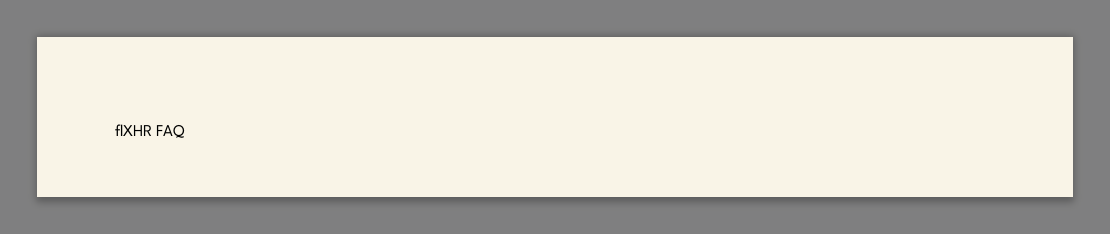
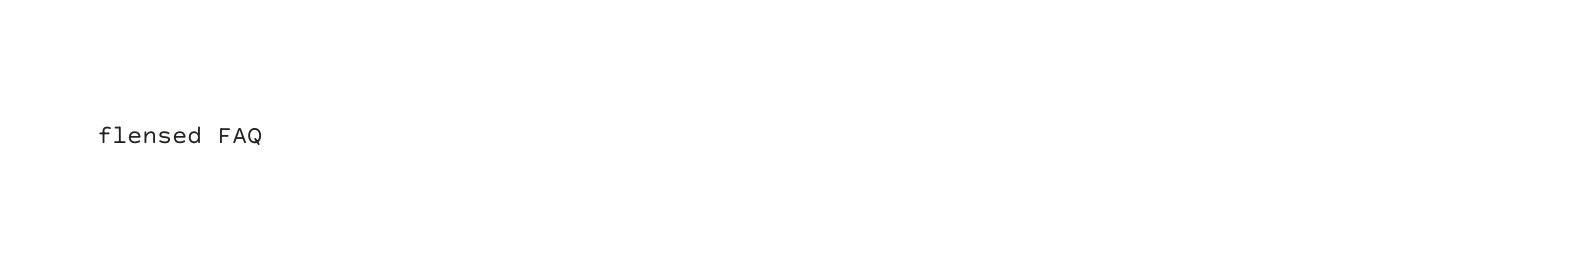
[115,124,152,136] flXHR -> [97,126,202,144] flensed

